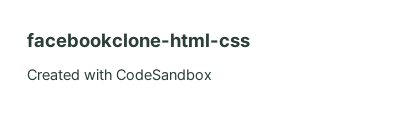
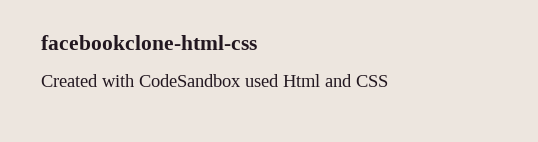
(213, 75) none -> [245,74,388,87] used Html and CSS

